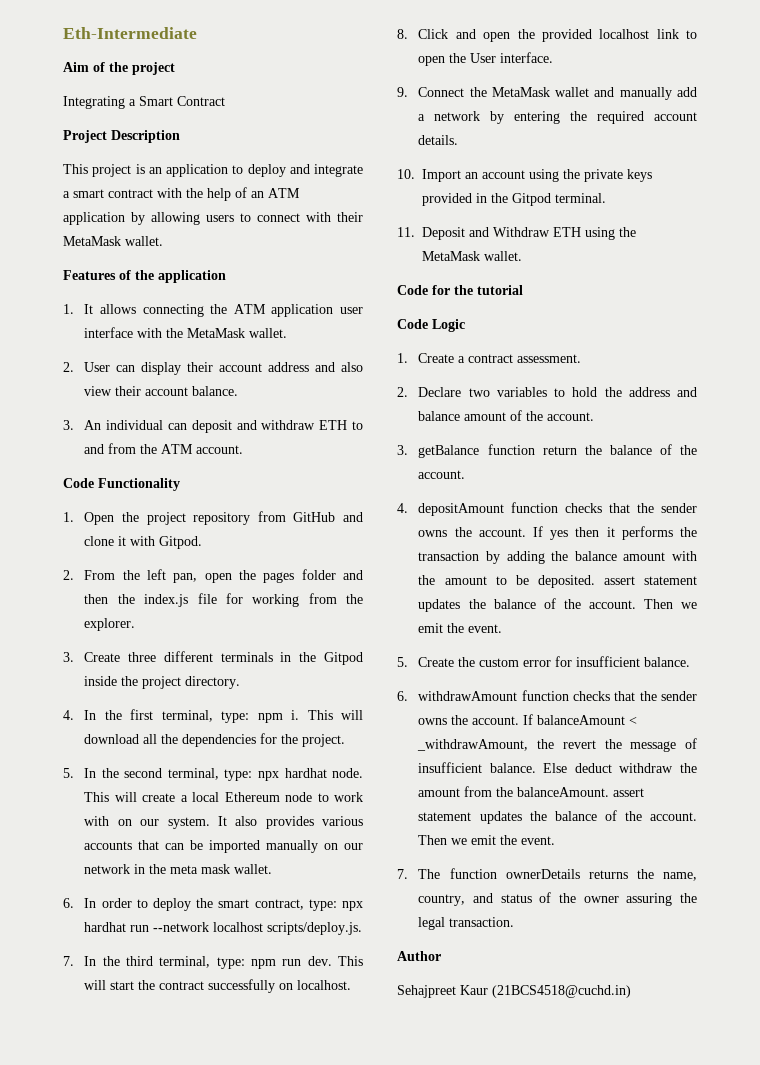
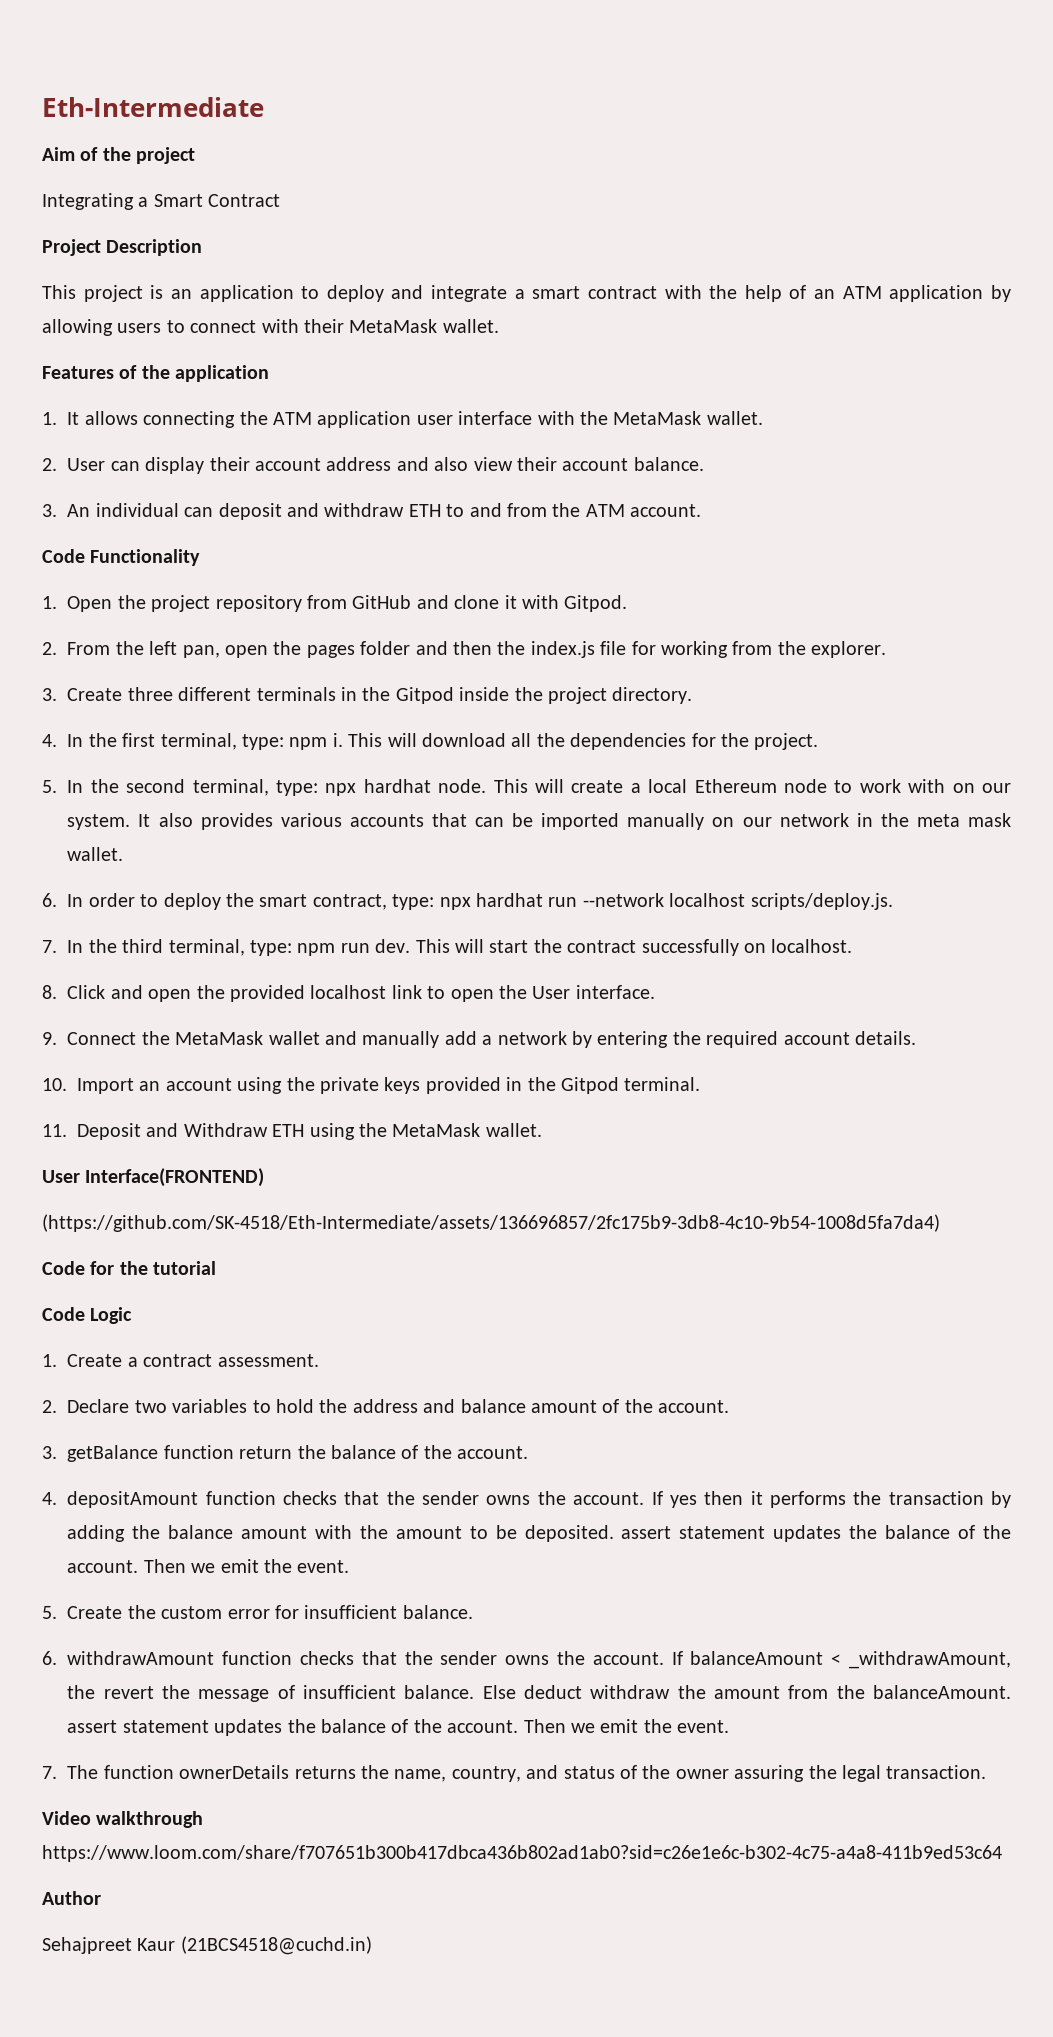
(522, 256) none -> [42,1168,265,1187] [42,1214,940,1232] // User Interface(FRONTEND) // (https://github.com/SK-4518/Eth-Intermediate/assets/136696857/2fc175b9-3db8-4c10-9b54-1008d5fa7da4)
(515, 922) none -> [42,1811,204,1828] [42,1845,1002,1862] // Video walkthrough https://www.loom.com/share/f707651b300b417dbca436b802ad1ab0?sid=c26e1e6c-b302-4c75-a4a8-411b9ed53c64

